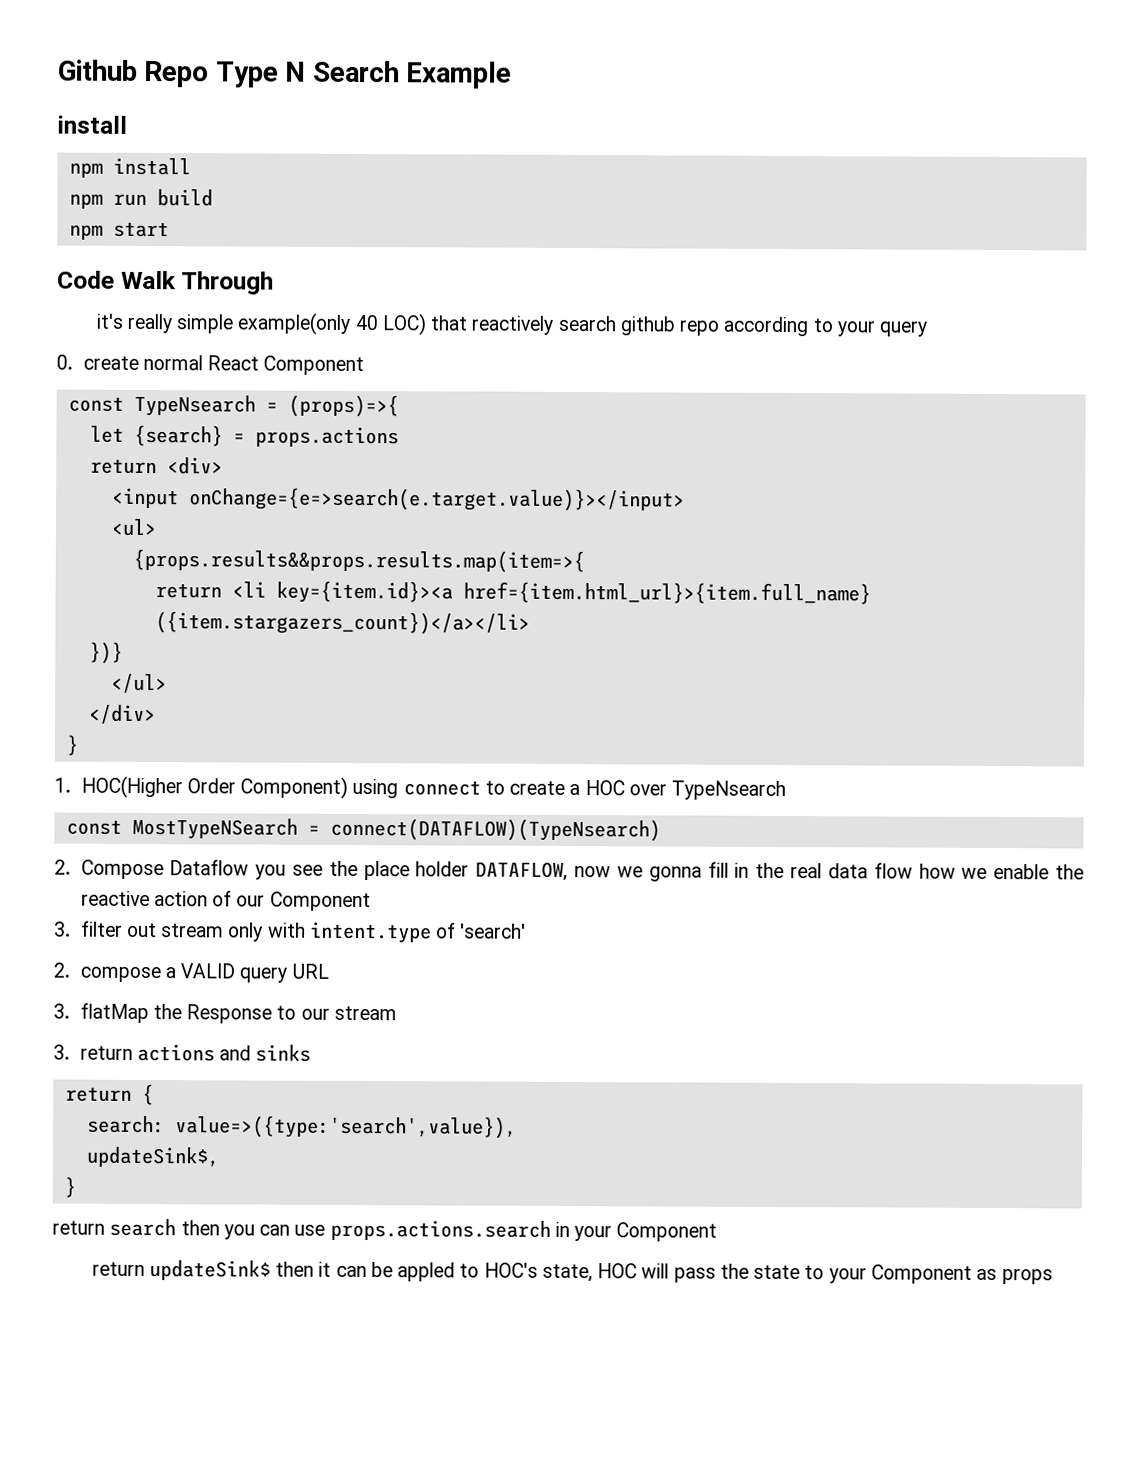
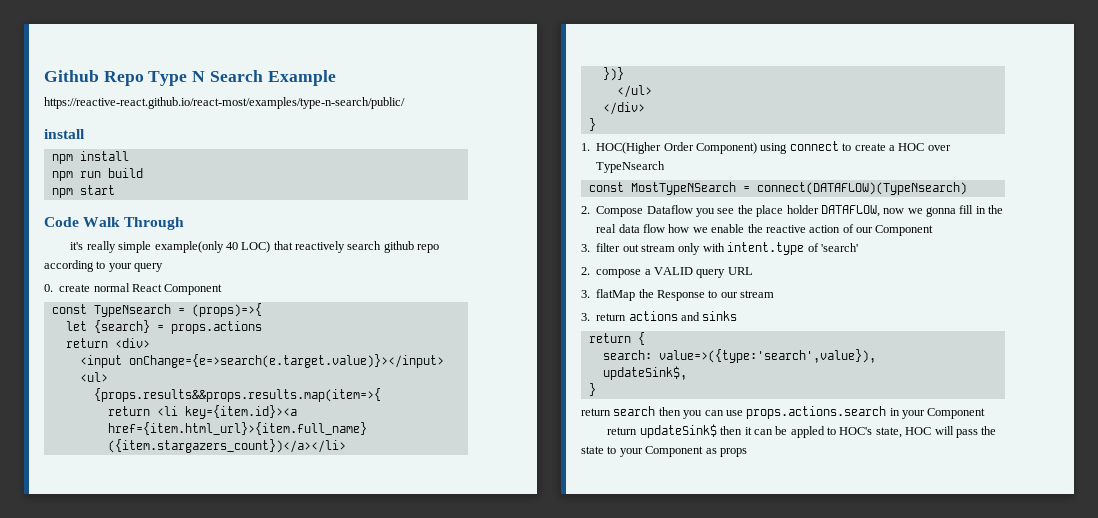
(513, 75) none -> [44,97,405,109] // https://reactive-react.github.io/react-most/examples/type-n-search/public/

